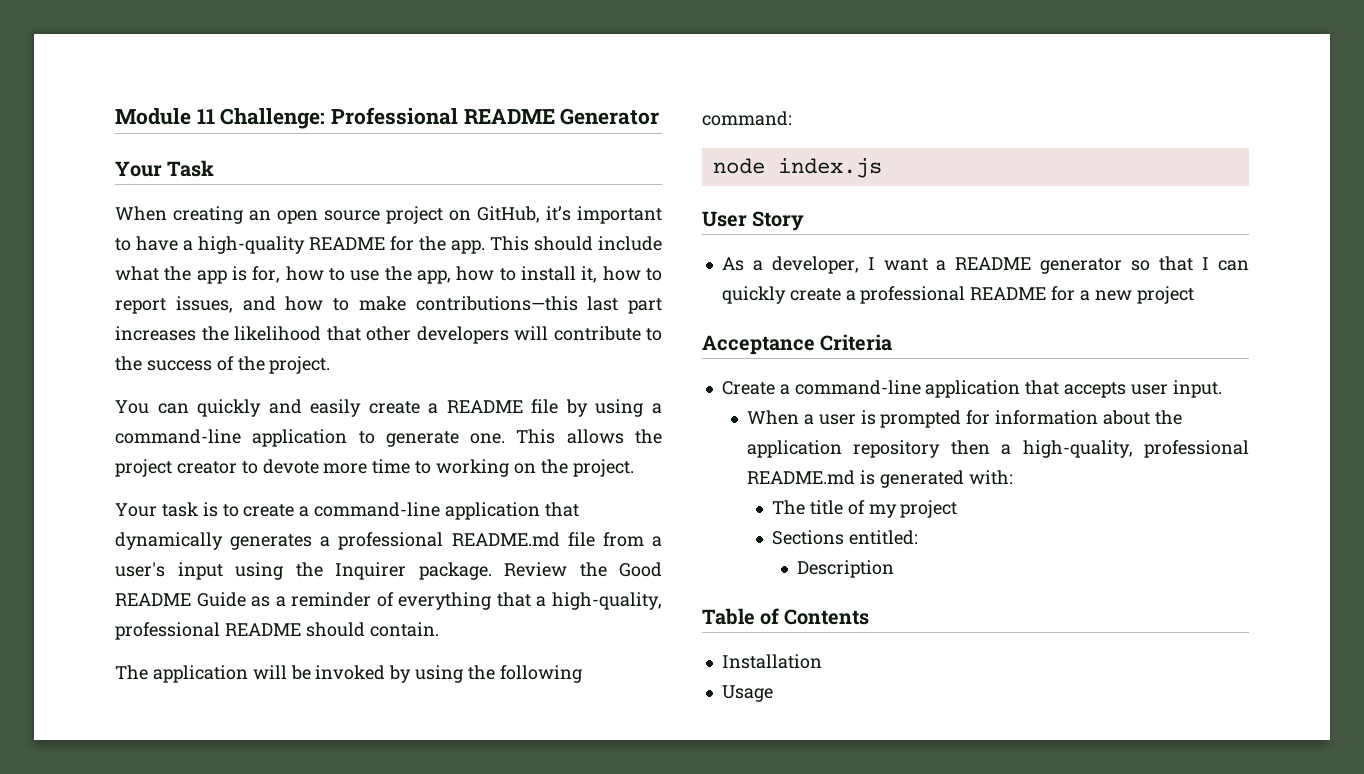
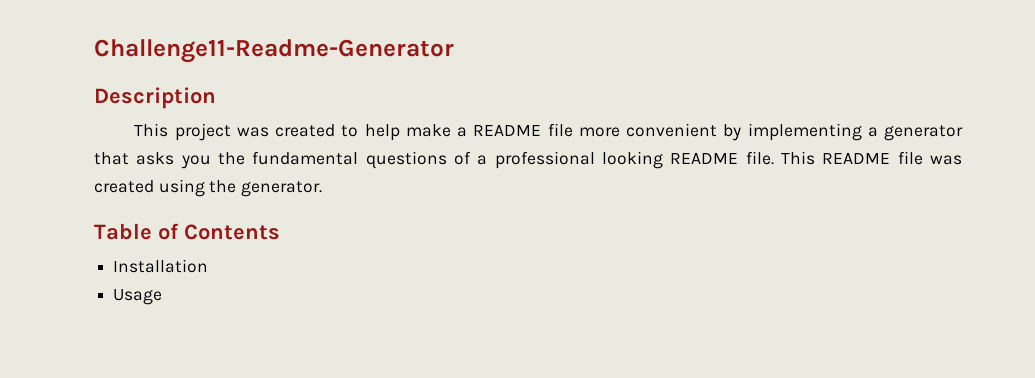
[115,107,660,129] [115,160,215,177] [115,206,662,224] [115,236,662,254] [115,266,662,284] [115,296,662,314] [115,326,662,344] [115,356,331,374] [115,399,662,417] [115,429,662,447] [115,459,634,477] [115,502,579,520] [115,532,662,550] [115,562,662,580] [115,592,662,610] [115,622,439,640] [115,665,582,683] [702,111,792,126] [712,158,882,178] [702,211,805,231] [721,256,1249,274] [721,286,1194,304] [702,334,893,355] [721,380,1222,398] [746,410,1182,428] [746,440,1249,458] [746,470,1013,488] [772,500,958,518] [772,530,918,545] [797,560,895,578] Module 11 Challenge: Professional README Generator // Your Task // When creating an open source project on GitHub, it’s important to have a high-quality README for the app. This should include what the app is for, how to use the app, how to install it, how to report issues, and how to make contributions—this last part increases the likelihood that other developers will contribute to the success of the project. // You can quickly and easily create a README file by using a command-line application to generate one. This allows the project creator to devote more time to working on the project. // Your task is to create a command-line application that dynamically generates a professional README.md file from a user's input using the Inquirer package. Review the Good README Guide as a reminder of everything that a high-quality, professional README should contain. // The application will be invoked by using the following command: // node index.js // User Story // As a developer, I want a README generator so that I can quickly create a professional README for a new project // Acceptance Criteria // Create a command-line application that accepts user input. // When a user is prompted for information about the application repository then a high-quality, professional README.md is generated with: // The title of my project // Sections entitled: // Description -> [94,39,454,63] [94,87,216,109] [134,123,963,141] [94,151,963,169] [94,179,323,197] Challenge11-Readme-Generator // Description // This project was created to help make a README file more convenient by implementing a generator that asks you the fundamental questions of a professional looking README file. This README file was created using the generator.

